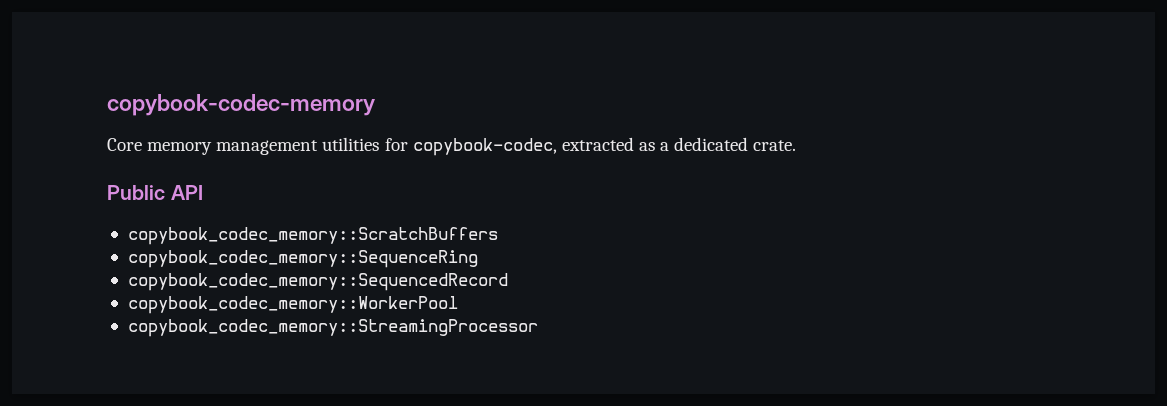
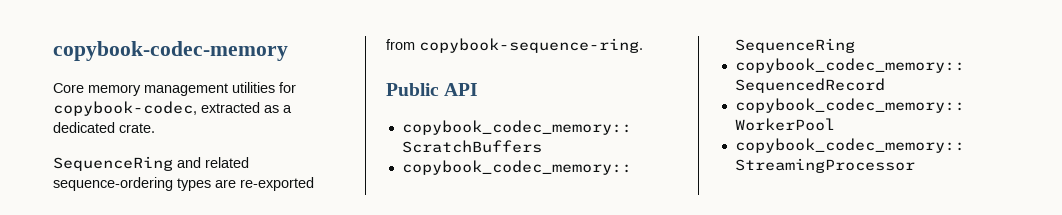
(797, 145) none -> [53,156,249,171] [53,177,314,191] [386,38,643,53] // SequenceRing and related sequence-ordering types are re-exported from copybook-sequence-ring.

